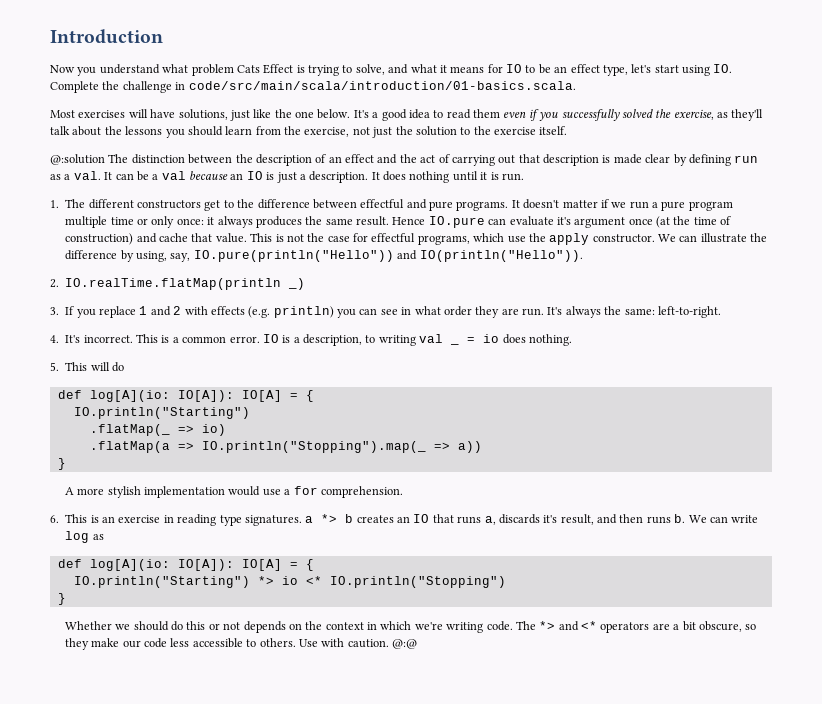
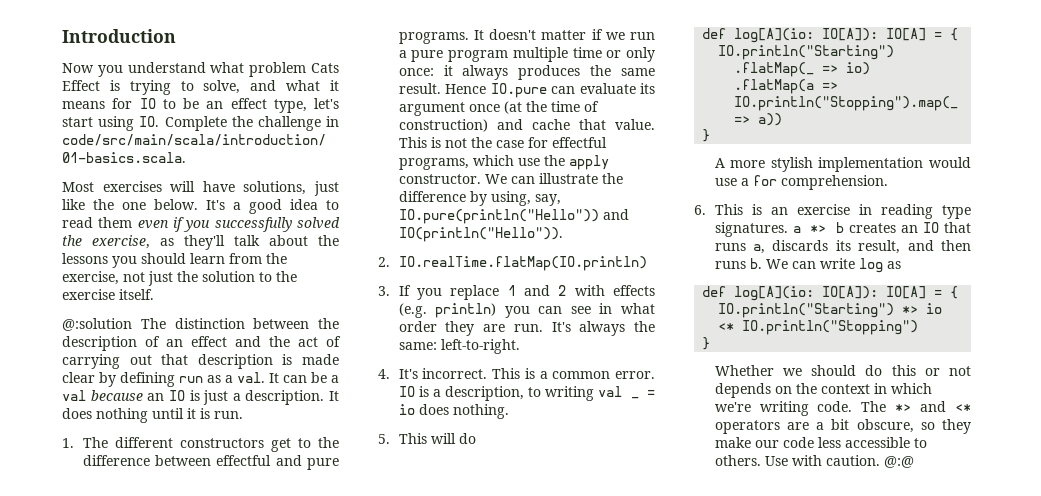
[556,217,571,225] it's -> [640,83,655,94] its
[65,278,306,290] IO.realTime.flatMap(println _) -> [398,256,647,271] IO.realTime.flatMap(IO.println)
[543,515,558,523] it's -> [835,240,851,251] its

